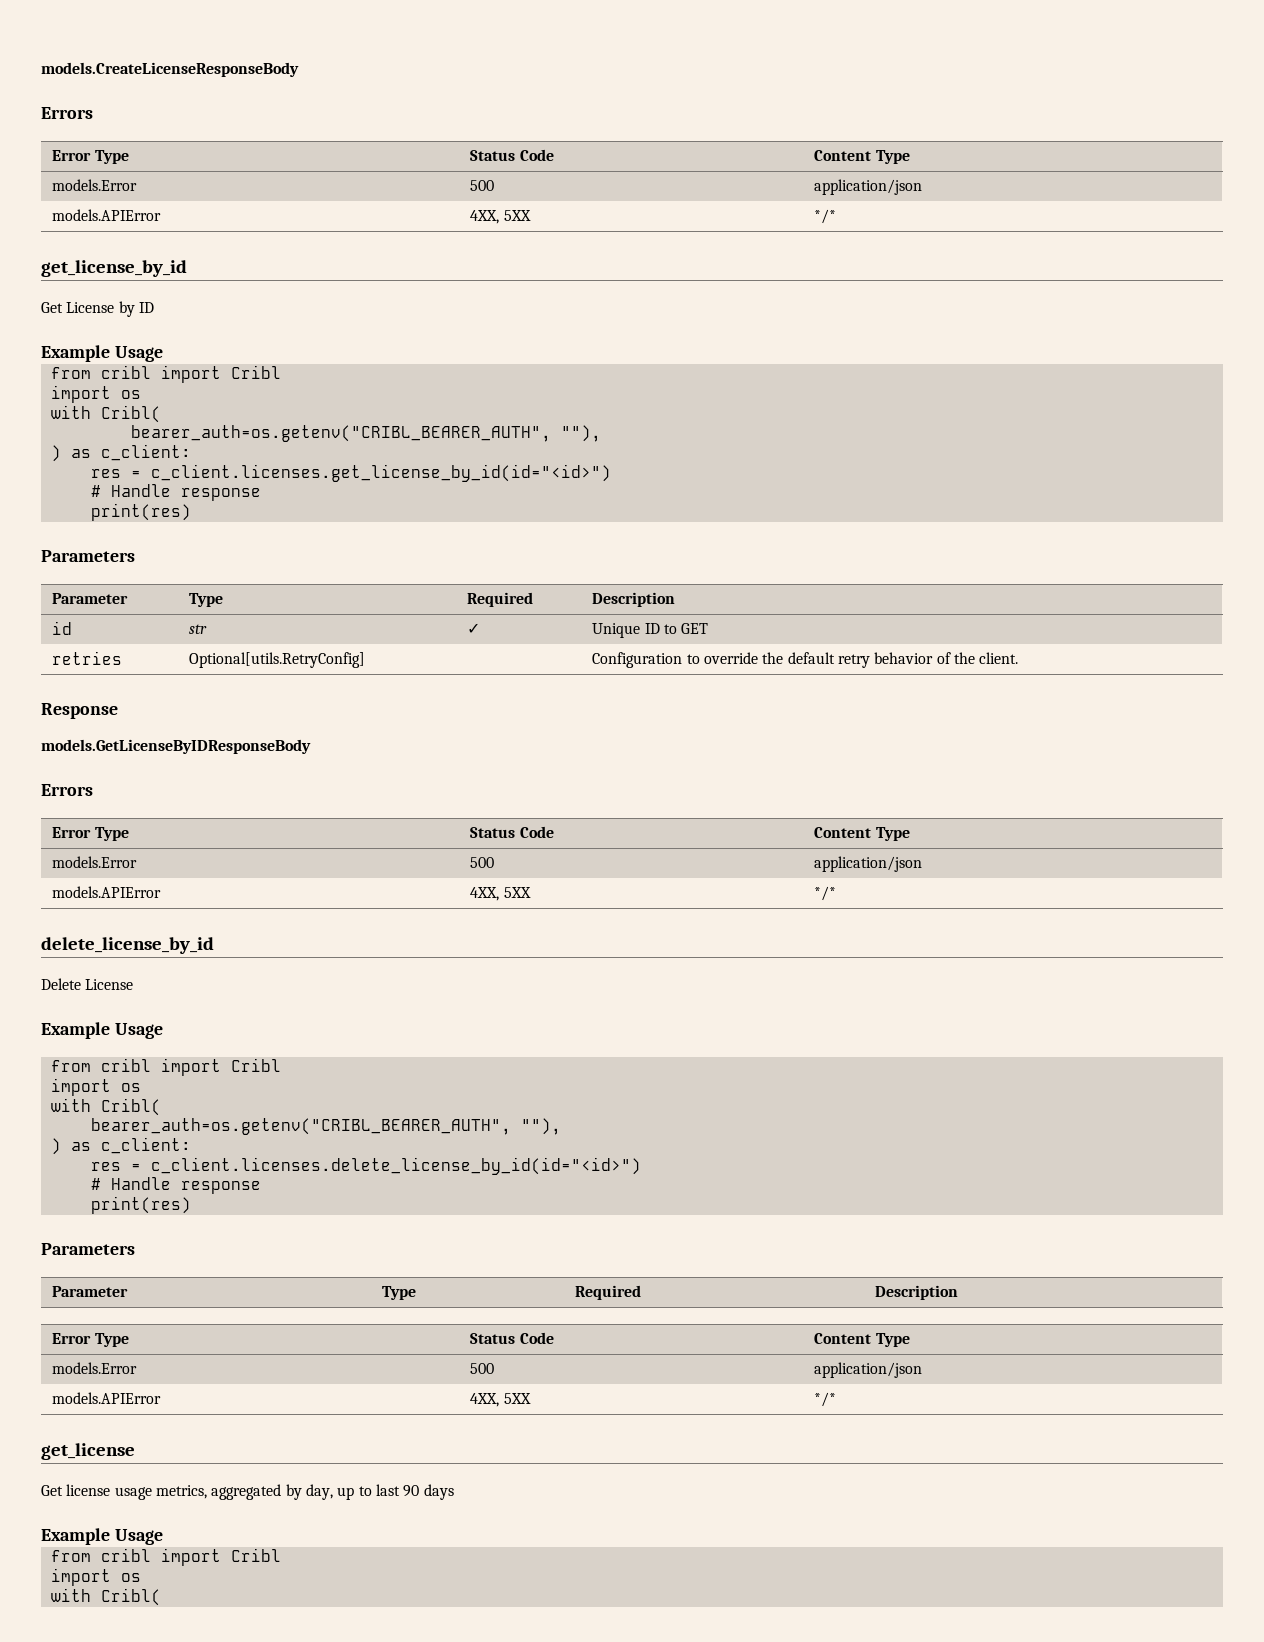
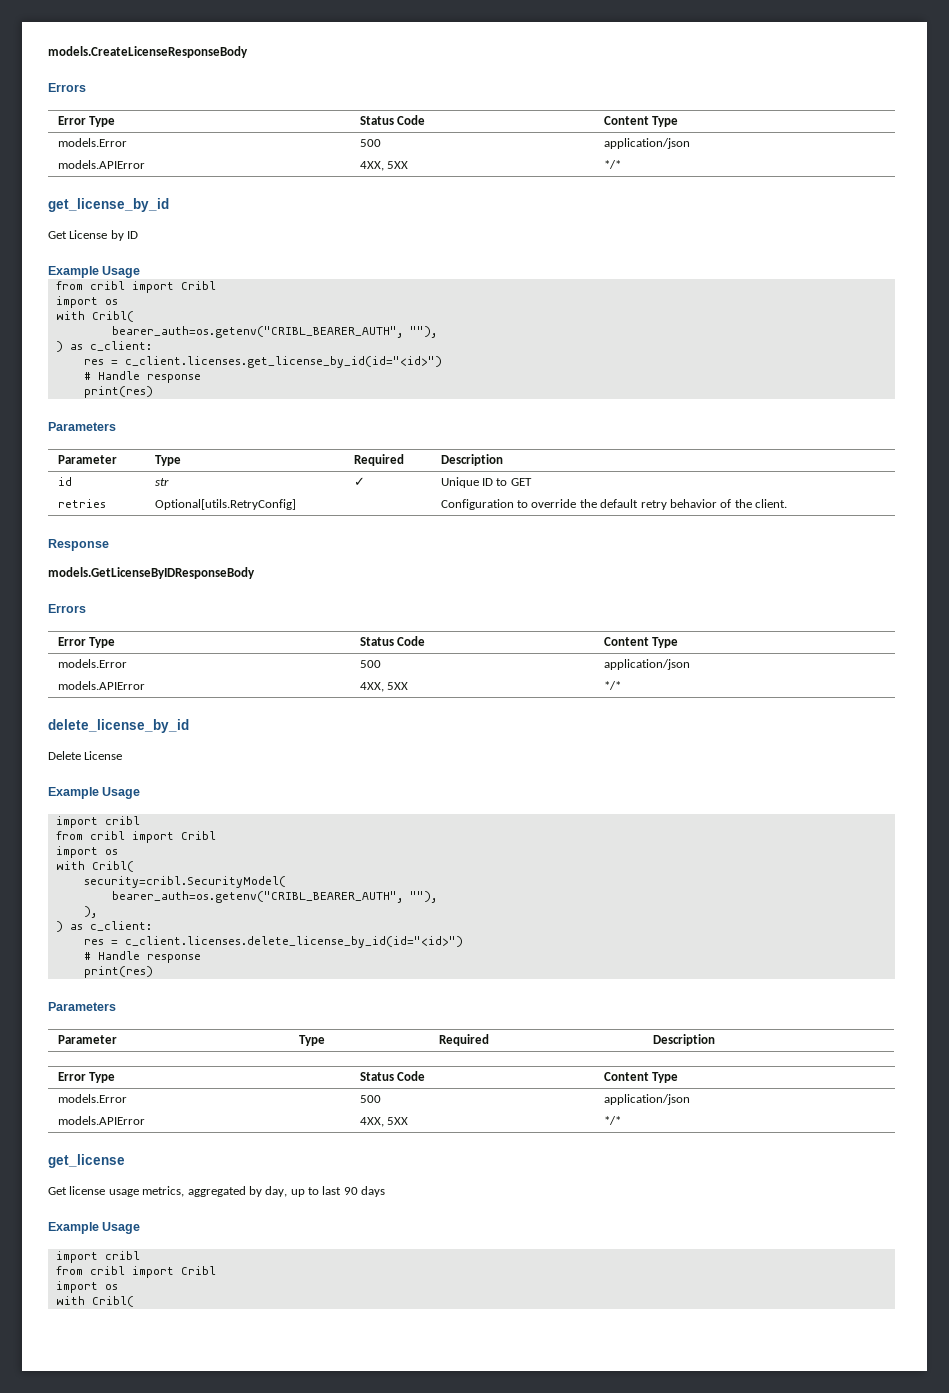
[50,1058,281,1076] [50,1078,141,1096] [50,1098,161,1116] [90,1118,561,1135] // from cribl import Cribl // import os // with Cribl( // bearer_auth=os.getenv("CRIBL_BEARER_AUTH", ""), -> [55,816,140,828] [55,831,216,843] [55,846,118,858] [55,861,134,872] [83,876,286,888] [111,891,437,903] [83,906,97,918] // import cribl // from cribl import Cribl // import os // with Cribl( // security=cribl.SecurityModel( // bearer_auth=os.getenv("CRIBL_BEARER_AUTH", ""), // ),
(163, 1537) none -> [55,1251,140,1263] // import cribl

